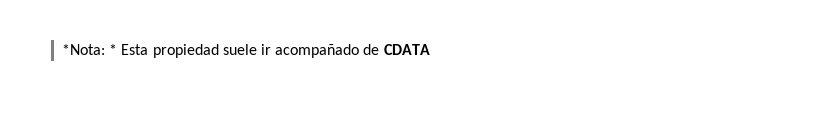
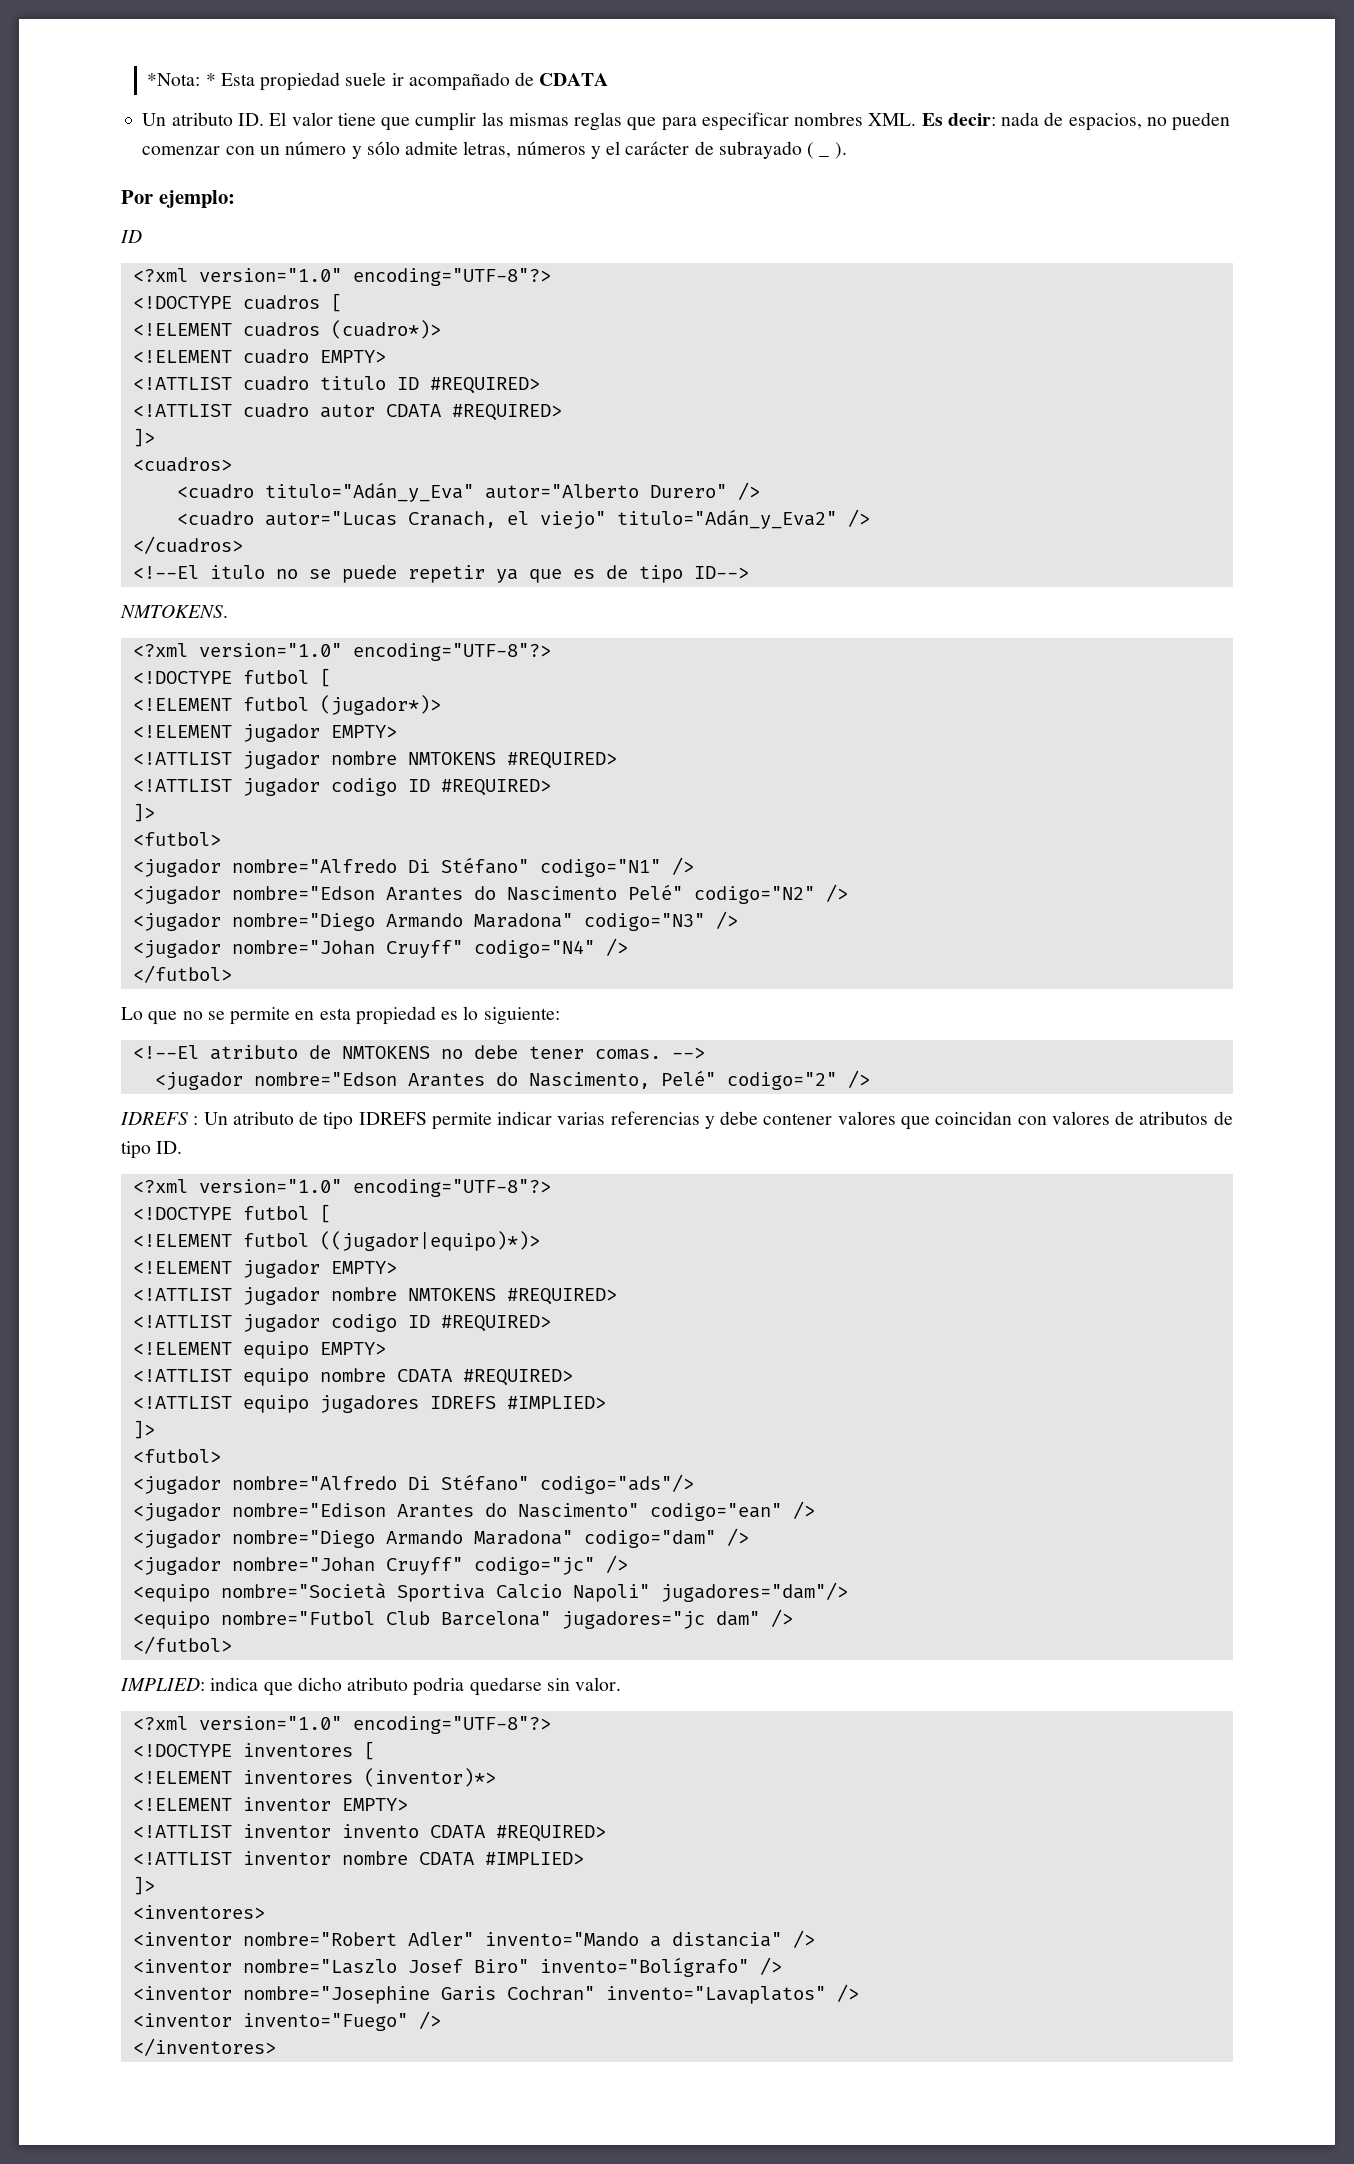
(430, 49) none -> [142,112,1231,131] [142,141,847,159] [121,190,235,208] [120,230,142,243] [132,268,551,286] [132,293,342,312] [132,320,441,339] [132,349,386,364] [132,376,540,394] [132,403,562,421] [132,428,155,447] [132,457,232,472] [176,482,760,502] [176,509,870,529] [132,536,243,554] [132,565,749,583] [120,604,228,618] [132,643,551,661] [132,668,331,687] [132,695,441,715] [132,724,397,742] [132,751,617,769] [132,778,551,796] [132,803,155,822] [132,832,221,846] [132,857,694,877] [132,884,848,904] [132,911,738,931] [132,938,628,958] [132,965,232,983] [121,1006,560,1025] [132,1045,705,1060] [154,1070,870,1090] [120,1111,1233,1130] [121,1141,183,1159] [132,1179,551,1197] [132,1204,331,1223] [132,1231,540,1251] [132,1260,397,1278] [132,1287,617,1305] [132,1314,551,1332] [132,1341,386,1359] [132,1368,573,1386] [132,1395,606,1413] [132,1420,155,1439] [132,1449,221,1463] [132,1474,694,1494] [132,1501,815,1521] [132,1528,749,1548] [132,1555,628,1575] [132,1582,848,1602] [132,1609,793,1629] [132,1636,232,1654] [120,1677,622,1696] [132,1716,551,1734] [132,1741,375,1760] [132,1768,496,1787] [132,1797,408,1811] [132,1824,606,1842] [132,1851,584,1865] [132,1876,155,1895] [132,1905,265,1919] [132,1930,815,1948] [132,1957,782,1977] [132,1984,859,2004] [132,2011,441,2031] [132,2038,276,2056] // Un atributo ID. El valor tiene que cumplir las mismas reglas que para especificar nombres XML. Es decir: nada de espacios, no pueden comenzar con un número y sólo admite letras, números y el carácter de subrayado ( _ ). // Por ejemplo: // ID // <?xml version="1.0" encoding="UTF-8"?> // <!DOCTYPE cuadros [ // <!ELEMENT cuadros (cuadro*)> // <!ELEMENT cuadro EMPTY> // <!ATTLIST cuadro titulo ID #REQUIRED> // <!ATTLIST cuadro autor CDATA #REQUIRED> // ]> // <cuadros> // <cuadro titulo="Adán_y_Eva" autor="Alberto Durero" /> // <cuadro autor="Lucas Cranach, el viejo" titulo="Adán_y_Eva2" /> // </cuadros> // <!--El itulo no se puede repetir ya que es de tipo ID--> // NMTOKENS. // <?xml version="1.0" encoding="UTF-8"?> // <!DOCTYPE futbol [ // <!ELEMENT futbol (jugador*)> // <!ELEMENT jugador EMPTY> // <!ATTLIST jugador nombre NMTOKENS #REQUIRED> // <!ATTLIST jugador codigo ID #REQUIRED> // ]> // <futbol> // <jugador nombre="Alfredo Di Stéfano" codigo="N1" /> // <jugador nombre="Edson Arantes do Nascimento Pelé" codigo="N2" /> // <jugador nombre="Diego Armando Maradona" codigo="N3" /> // <jugador nombre="Johan Cruyff" codigo="N4" /> // </futbol> // Lo que no se permite en esta propiedad es lo siguiente: // <!--El atributo de NMTOKENS no debe tener comas. --> // <jugador nombre="Edson Arantes do Nascimento, Pelé" codigo="2" /> // IDREFS : Un atributo de tipo IDREFS permite indicar varias referencias y debe contener valores que coincidan con valores de atributos de tipo ID. // <?xml version="1.0" encoding="UTF-8"?> // <!DOCTYPE futbol [ // <!ELEMENT futbol ((jugador|equipo)*)> // <!ELEMENT jugador EMPTY> // <!ATTLIST jugador nombre NMTOKENS #REQUIRED> // <!ATTLIST jugador codigo ID #REQUIRED> // <!ELEMENT equipo EMPTY> // <!ATTLIST equipo nombre CDATA #REQUIRED> // <!ATTLIST equipo jugadores IDREFS #IMPLIED> // ]> // <futbol> // <jugador nombre="Alfredo Di Stéfano" codigo="ads"/> // <jugador nombre="Edison Arantes do Nascimento" codigo="ean" /> // <jugador nombre="Diego Armando Maradona" codigo="dam" /> // <jugador nombre="Johan Cruyff" codigo="jc" /> // <equipo nombre="Società Sportiva Calcio Napoli" jugadores="dam"/> // <equipo nombre="Futbol Club Barcelona" jugadores="jc dam" /> // </futbol> // IMPLIED: indica que dicho atributo podria quedarse sin valor. // <?xml version="1.0" encoding="UTF-8"?> // <!DOCTYPE inventores [ // <!ELEMENT inventores (inventor)*> // <!ELEMENT inventor EMPTY> // <!ATTLIST inventor invento CDATA #REQUIRED> // <!ATTLIST inventor nombre CDATA #IMPLIED> // ]> // <inventores> // <inventor nombre="Robert Adler" invento="Mando a distancia" /> // <inventor nombre="Laszlo Josef Biro" invento="Bolígrafo" /> // <inventor nombre="Josephine Garis Cochran" invento="Lavaplatos" /> // <inventor invento="Fuego" /> // </inventores>

